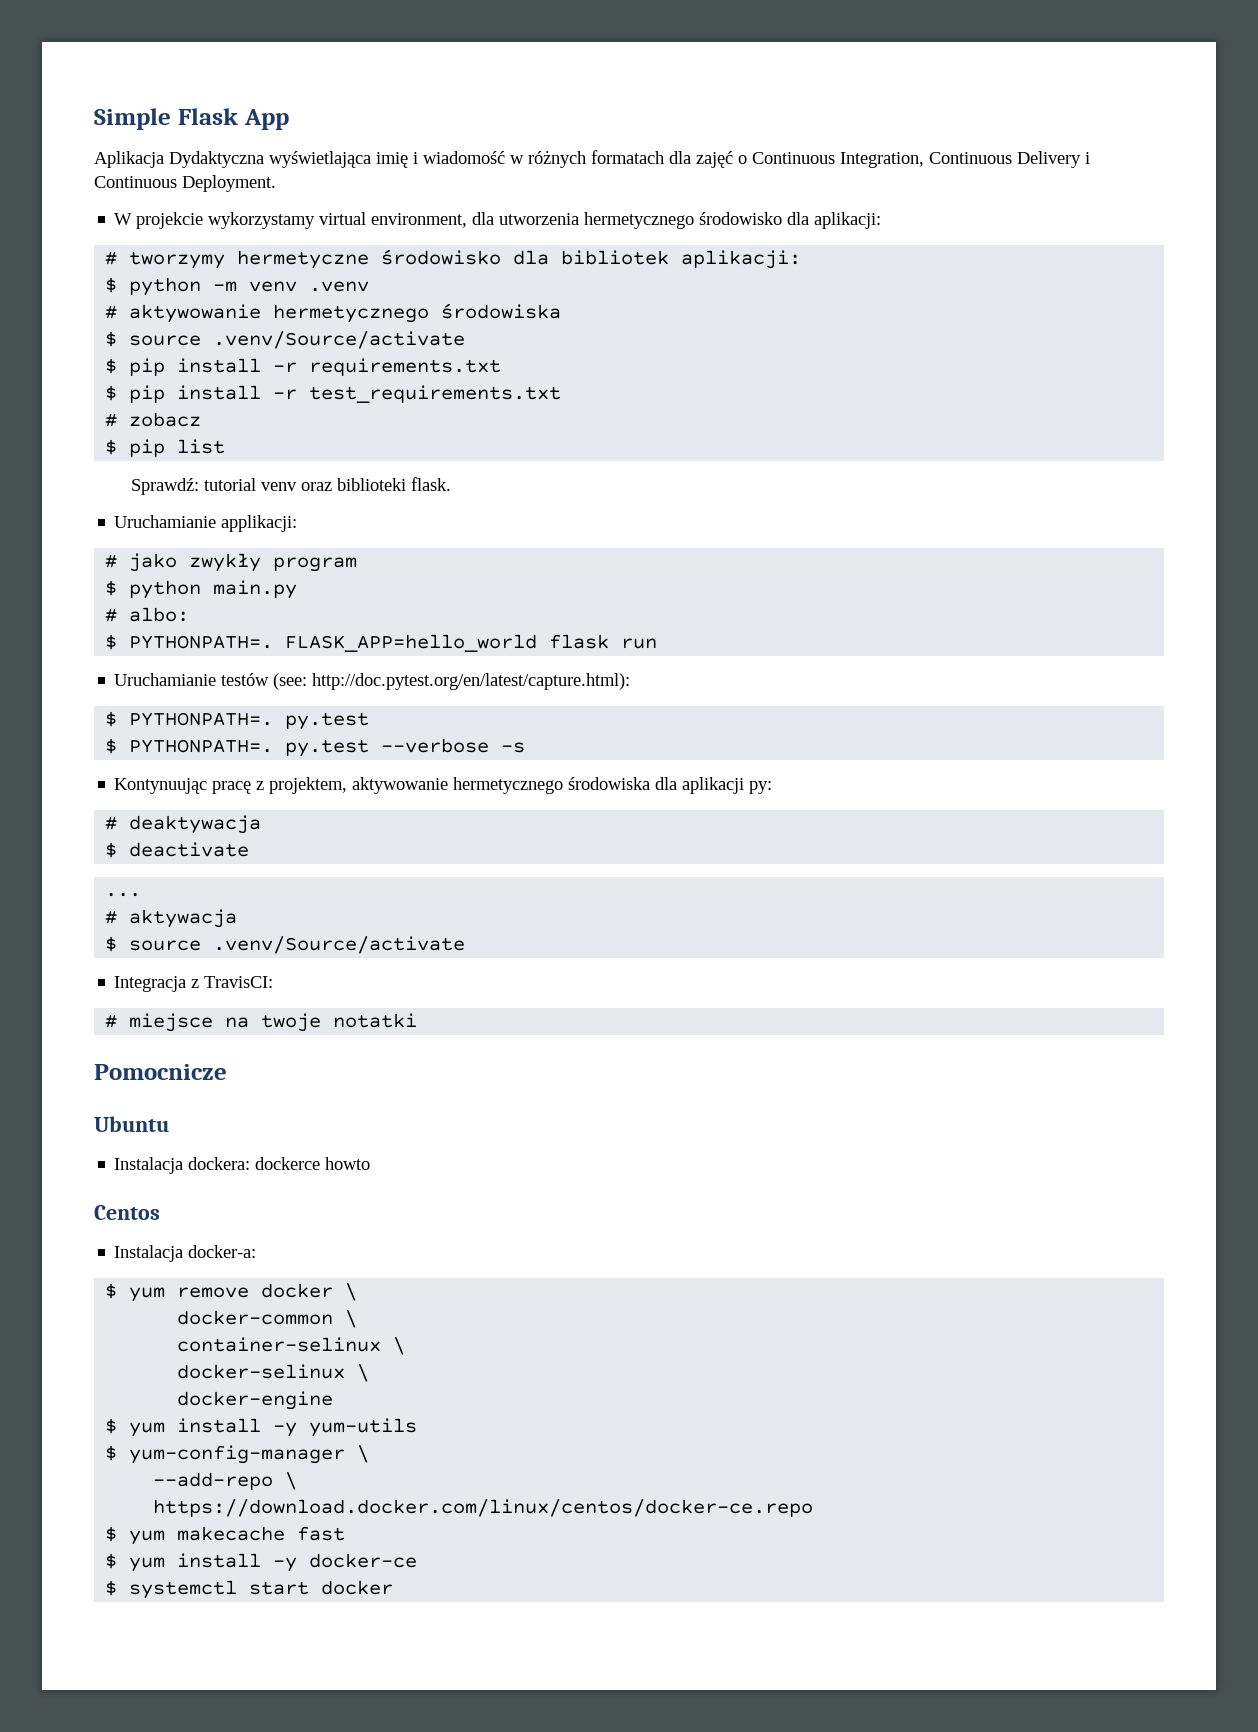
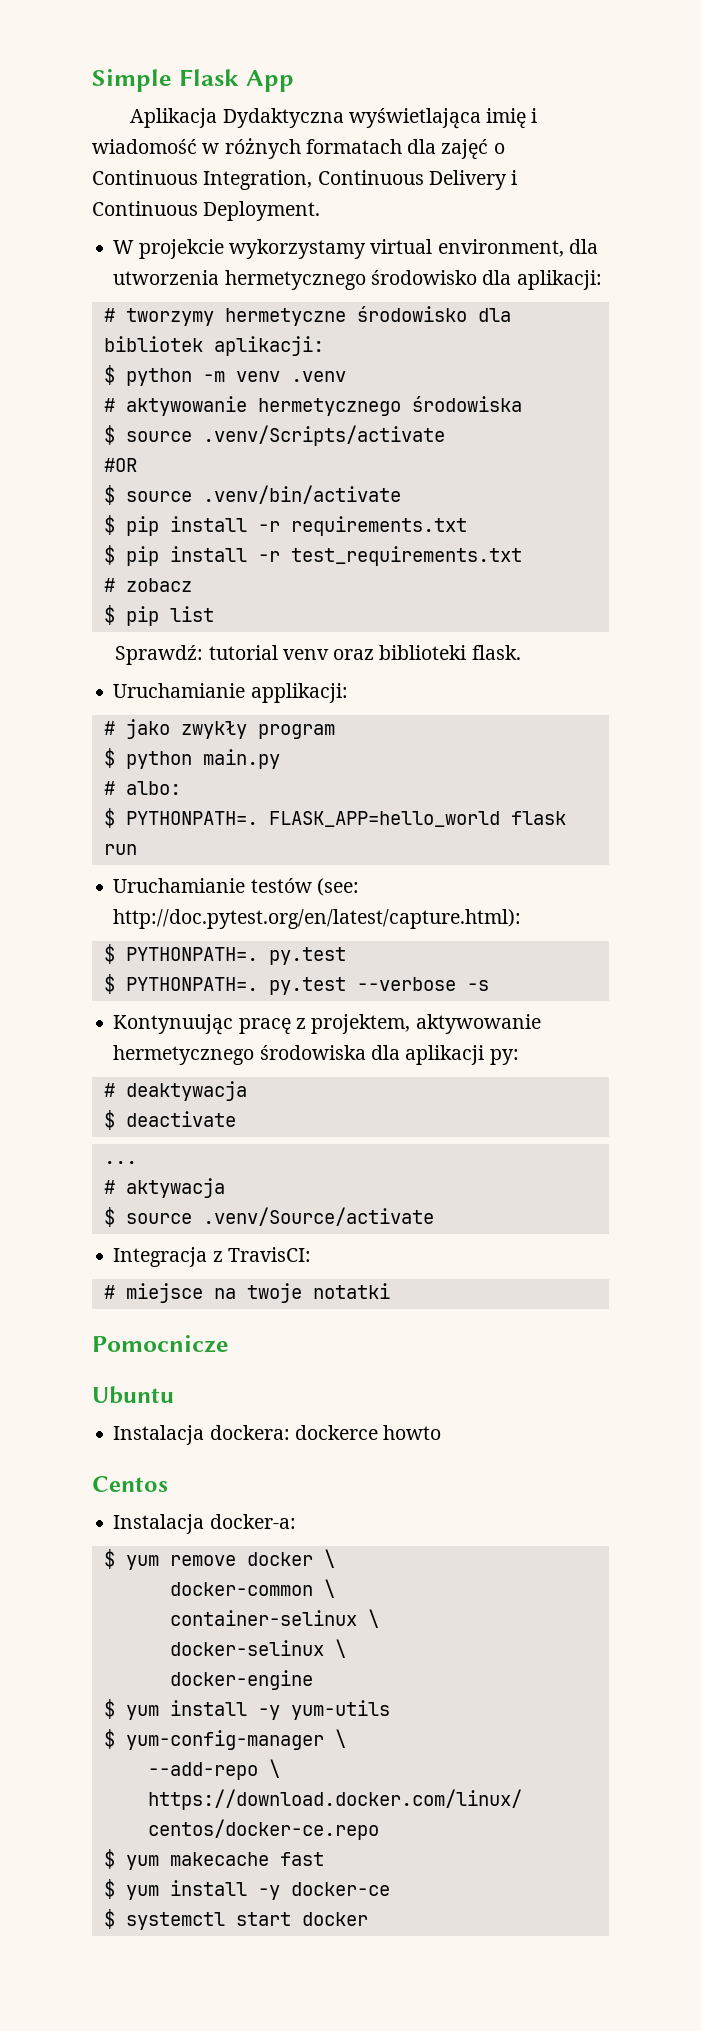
[213,331,466,349] .venv/Source/activate -> [202,425,445,446] [103,458,137,472] [103,485,401,505] .venv/Scripts/activate // #OR // $ source .venv/bin/activate

